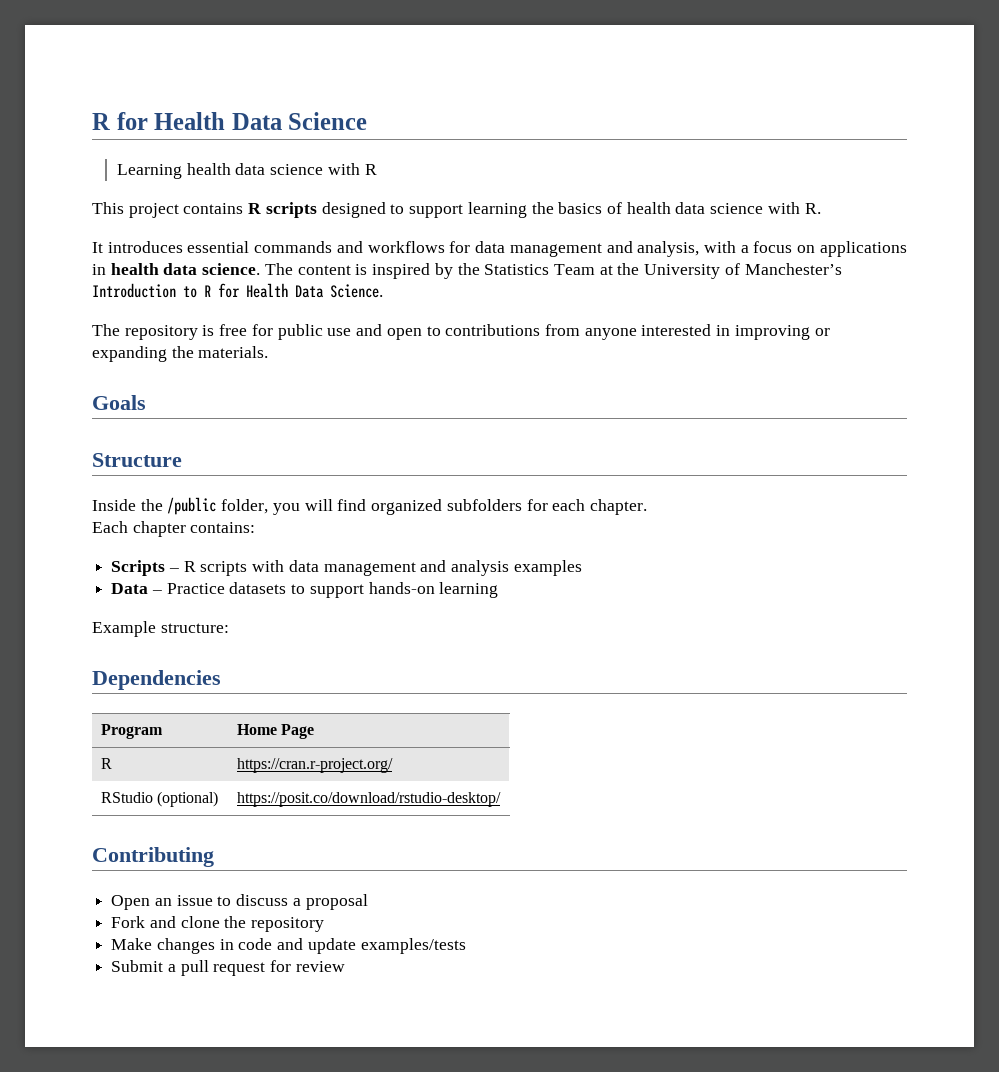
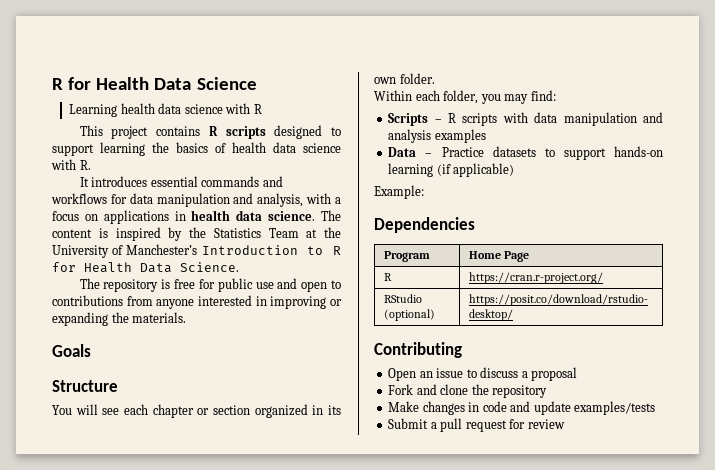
[509,243,602,257] management -> [156,193,230,207] manipulation
[92,497,647,515] [92,521,256,537] Inside the /public folder, you will find organized subfolders for each chapter. // Each chapter contains: -> [52,404,341,418] [374,73,435,84] [374,90,556,104] You will see each chapter or section organized in its own folder. // Within each folder, you may find:
[323,562,416,576] management -> [563,112,637,126] manipulation
[92,621,229,637] // Example structure: -> [436,163,515,177] [374,185,424,199] (if applicable) // Example:

